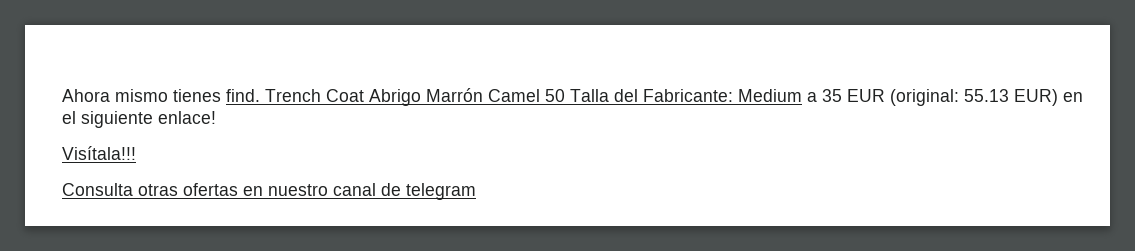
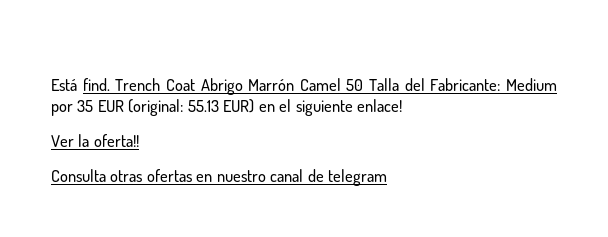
[62,89,221,102] Ahora mismo tienes -> [51,79,77,91] Está
[807,92,817,102] a -> [51,104,73,116] por
[62,146,136,160] Visítala!!! -> [51,134,139,147] Ver la oferta!!

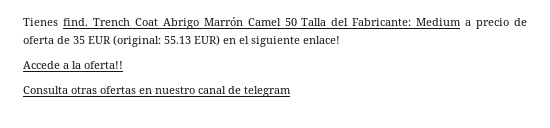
[51,79,77,91] Está -> [23,18,58,26] Tienes
[51,104,73,116] por -> [465,18,528,29] [23,36,70,44] a precio de oferta de
[51,135,74,147] Ver -> [23,61,69,69] Accede a

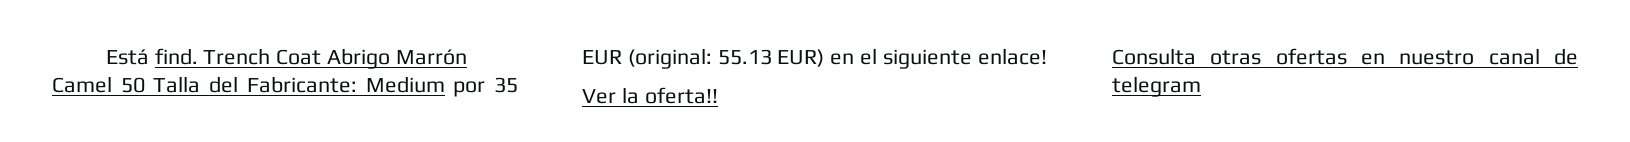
[23,18,58,26] Tienes -> [105,49,149,65] Está
[465,18,528,29] [23,36,70,44] a precio de oferta de -> [453,81,486,97] por
[23,61,69,69] Accede a -> [582,89,616,104] Ver

